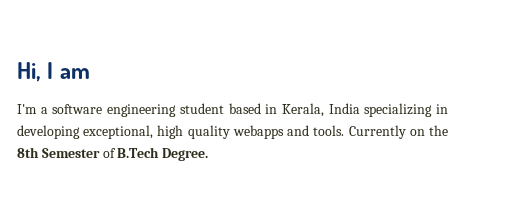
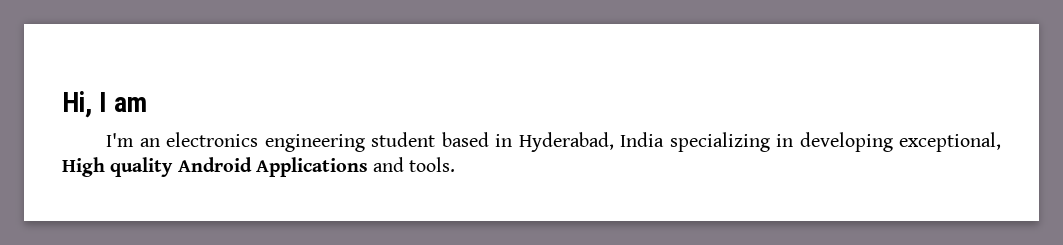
[40,104,103,114] a software -> [139,132,259,147] an electronics
[281,103,324,117] Kerala, -> [518,132,614,152] Hyderabad,
[157,125,449,139] [17,147,209,161] high quality webapps and tools. Currently on the 8th Semester of B.Tech Degree. -> [62,157,456,177] High quality Android Applications and tools.

